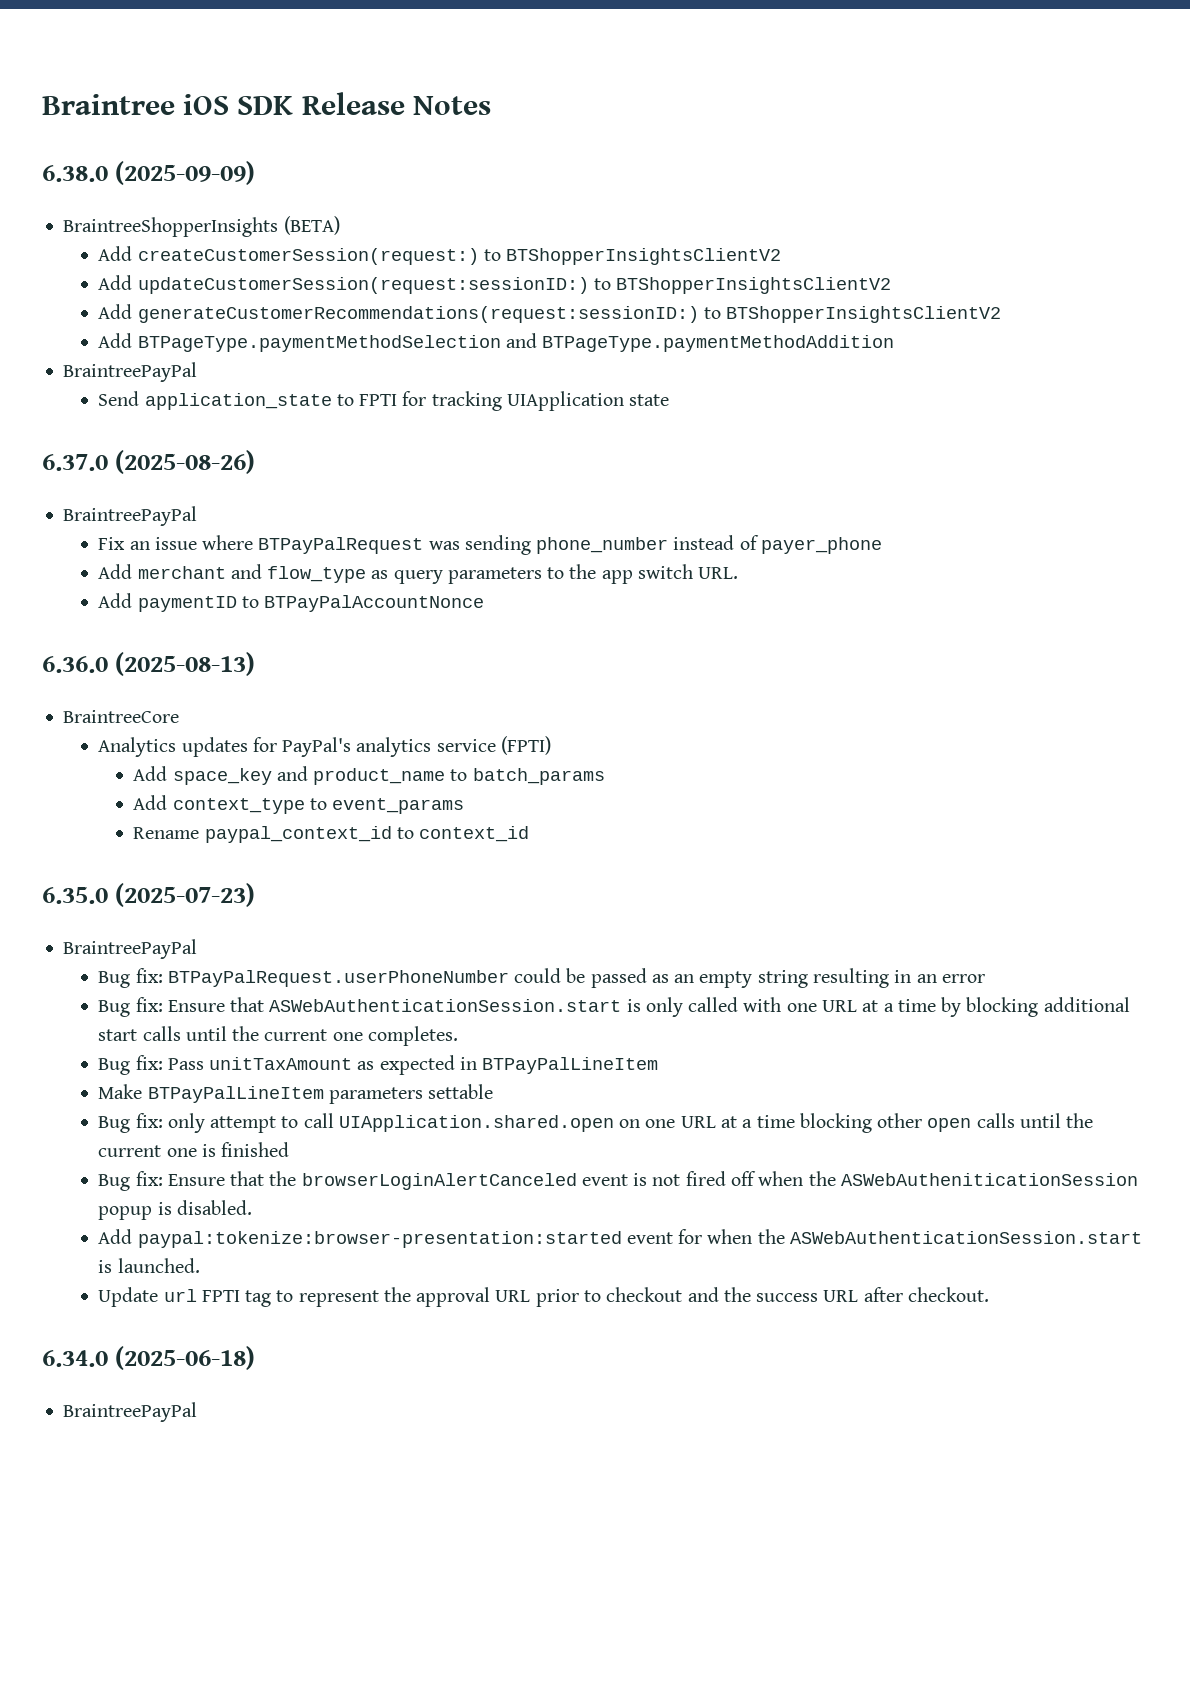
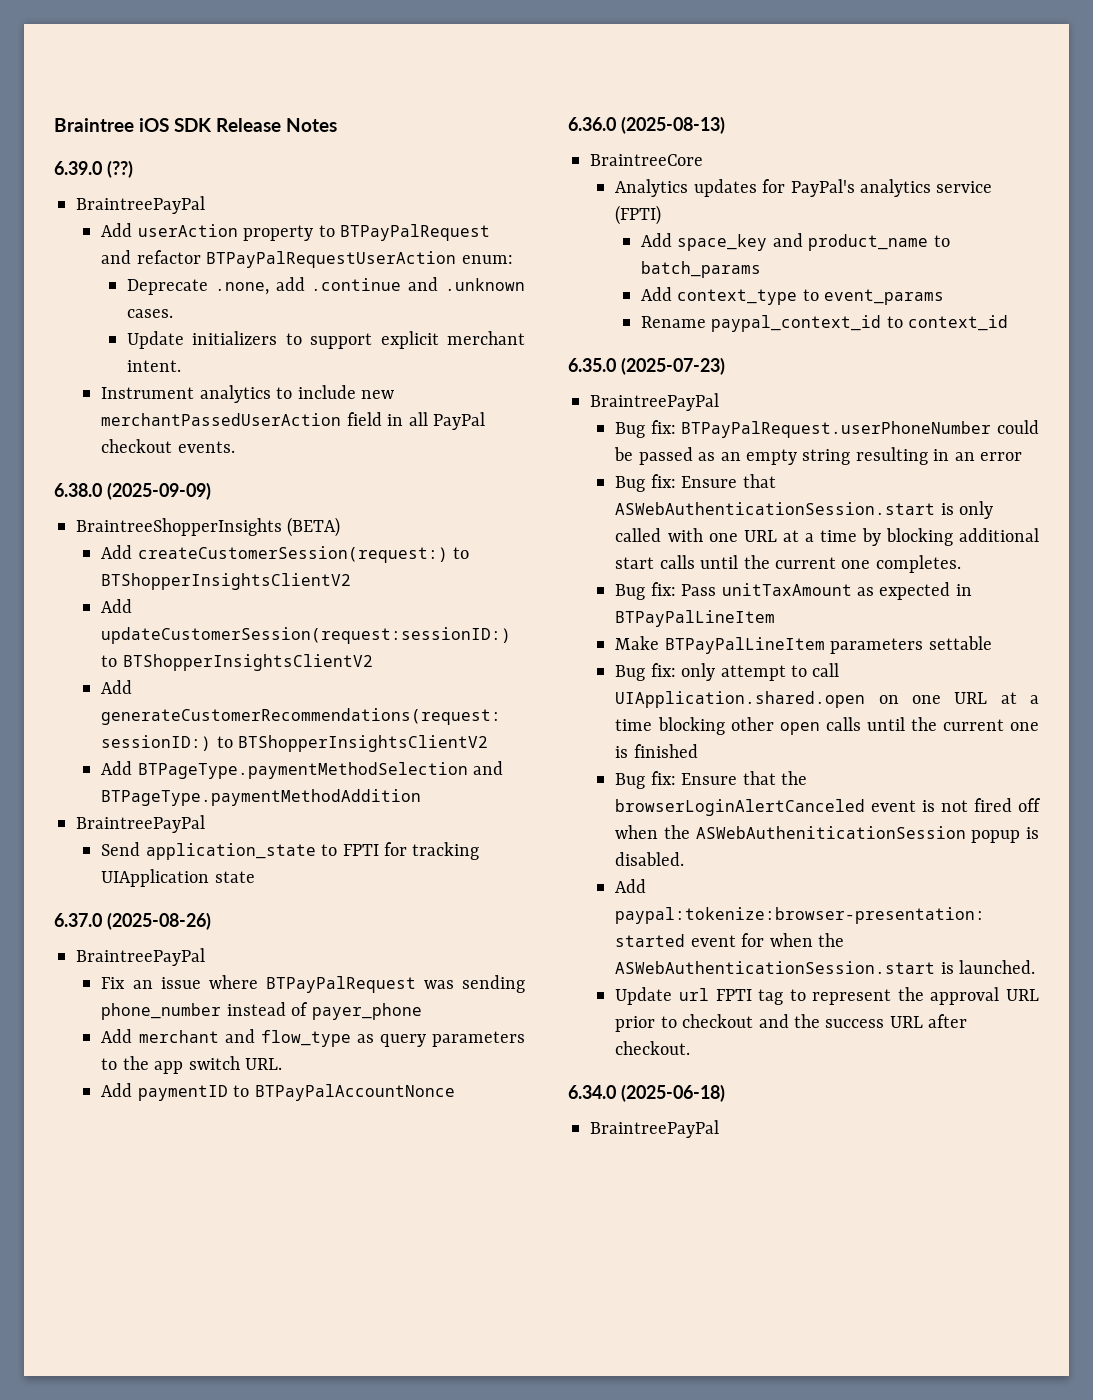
(491, 105) none -> [54,160,133,178] [76,196,205,214] [101,223,491,241] [101,250,513,268] [126,277,525,295] [126,309,173,318] [126,331,525,349] [126,360,181,372] [101,385,395,403] [101,412,486,430] [101,439,235,453] // 6.39.0 (??) // BraintreePayPal // Add userAction property to BTPayPalRequest and refactor BTPayPalRequestUserAction enum: // Deprecate .none, add .continue and .unknown cases. // Update initializers to support explicit merchant intent. // Instrument analytics to include new merchantPassedUserAction field in all PayPal checkout events.

